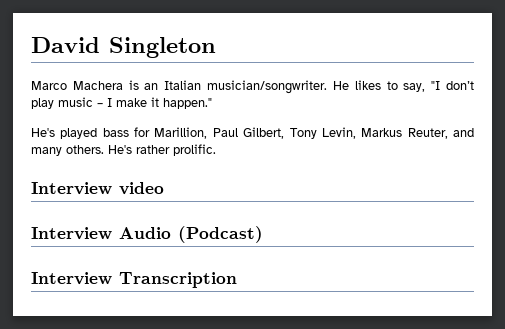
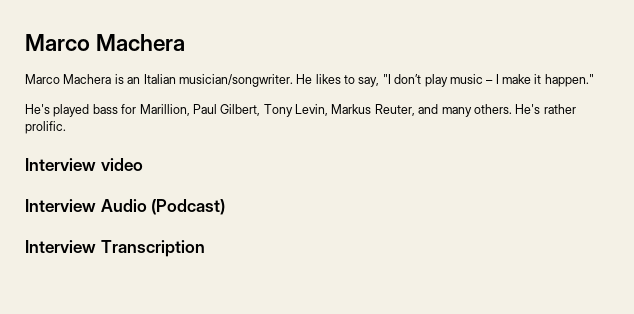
[31,37,216,58] David Singleton -> [25,34,186,51] Marco Machera

